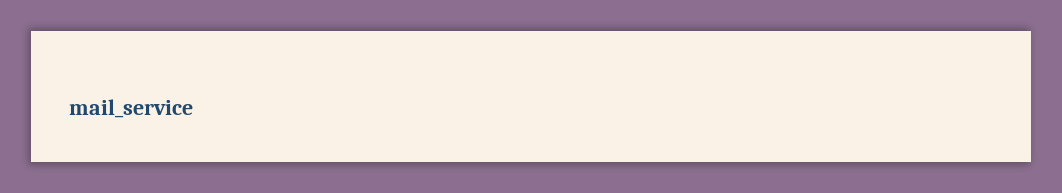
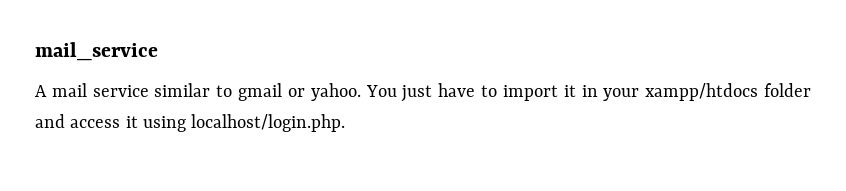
(193, 108) none -> [35,83,812,102] [35,114,346,132] // A mail service similar to gmail or yahoo. You just have to import it in your xampp/htdocs folder and access it using localhost/login.php.

